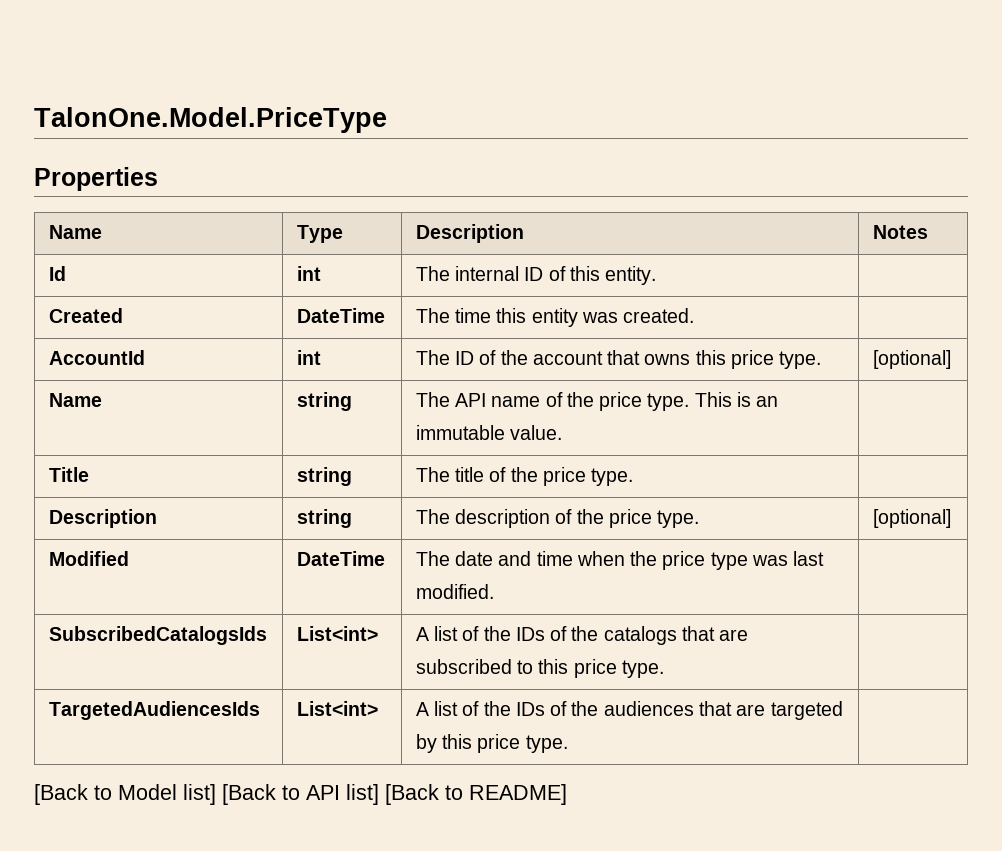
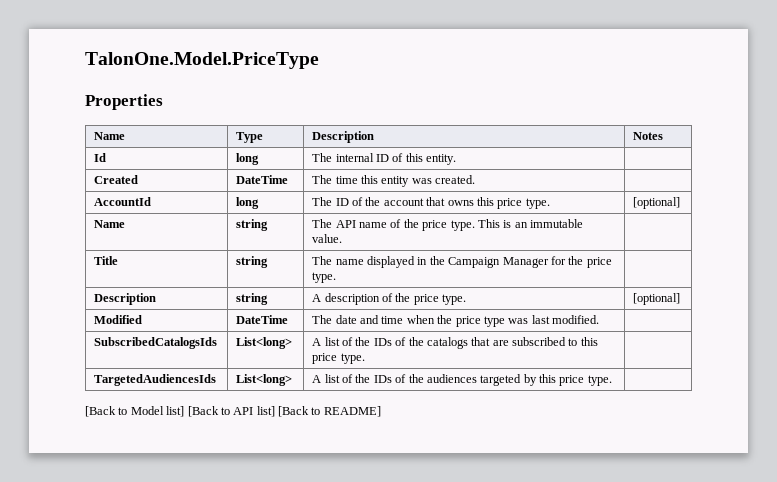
[296,266,321,281] int -> [236,153,260,165] long
[296,350,321,365] int -> [236,197,260,209] long
[455,467,507,482] title of -> [335,256,566,268] name displayed in the Campaign Manager for
[415,509,450,524] The -> [312,294,322,302] A
[296,626,378,641] List<int> -> [236,337,293,349] List<long>
[296,701,378,716] List<int> -> [236,374,293,386] List<long>
[698,701,766,716] that are -> (477, 378) none

